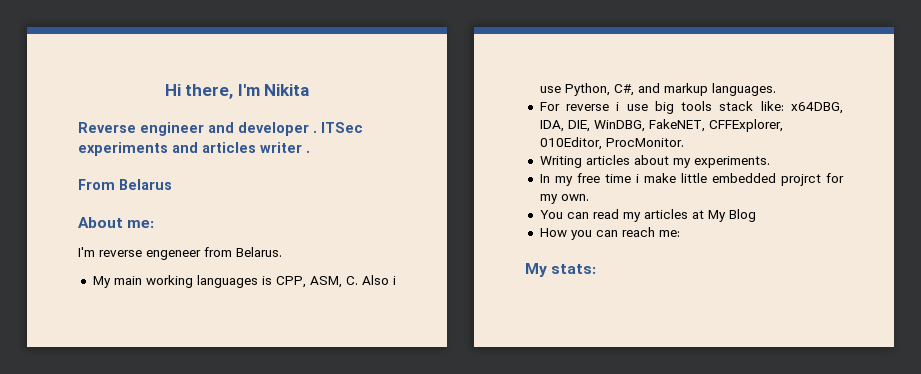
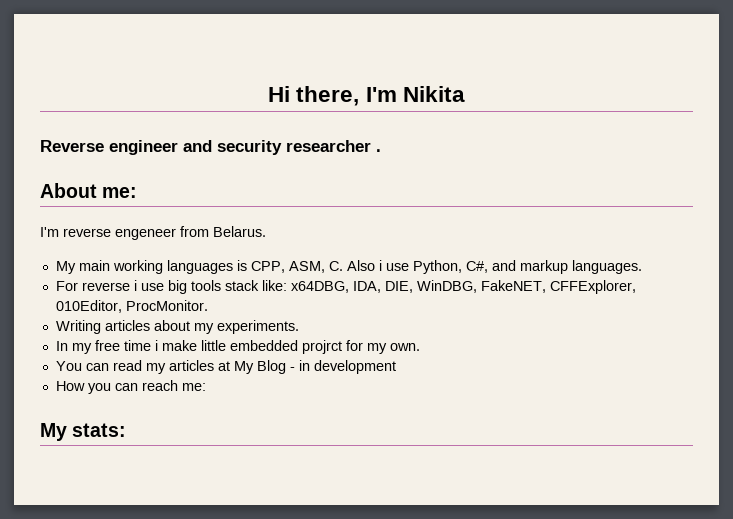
[238,122,363,136] [78,142,310,156] [78,179,172,190] developer . ITSec experiments and articles writer . // From Belarus -> [217,140,381,155] security researcher .
(756, 215) none -> [289,360,396,374] - in development

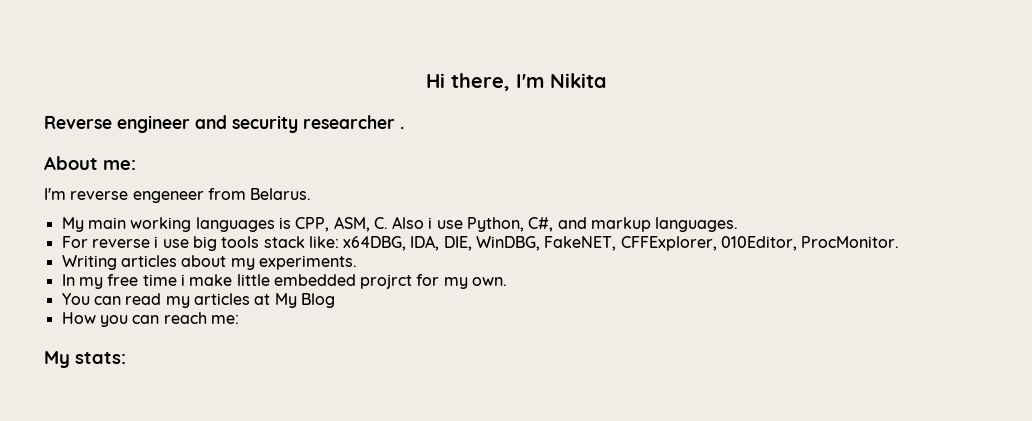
[289,360,396,374] - in development -> (335, 300) none

